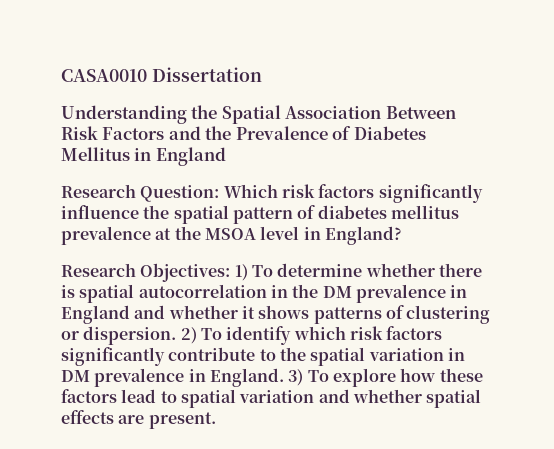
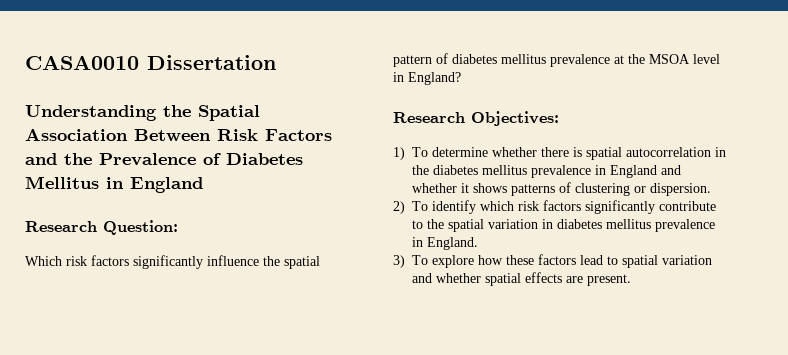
(220, 193) none -> (178, 227) //
(231, 272) none -> (559, 118) //
[322,286,352,298] DM -> [433,165,527,175] diabetes mellitus
(177, 335) none -> (711, 189) //
[61,370,90,382] DM -> [557,219,651,229] diabetes mellitus
(284, 377) none -> (478, 243) //

